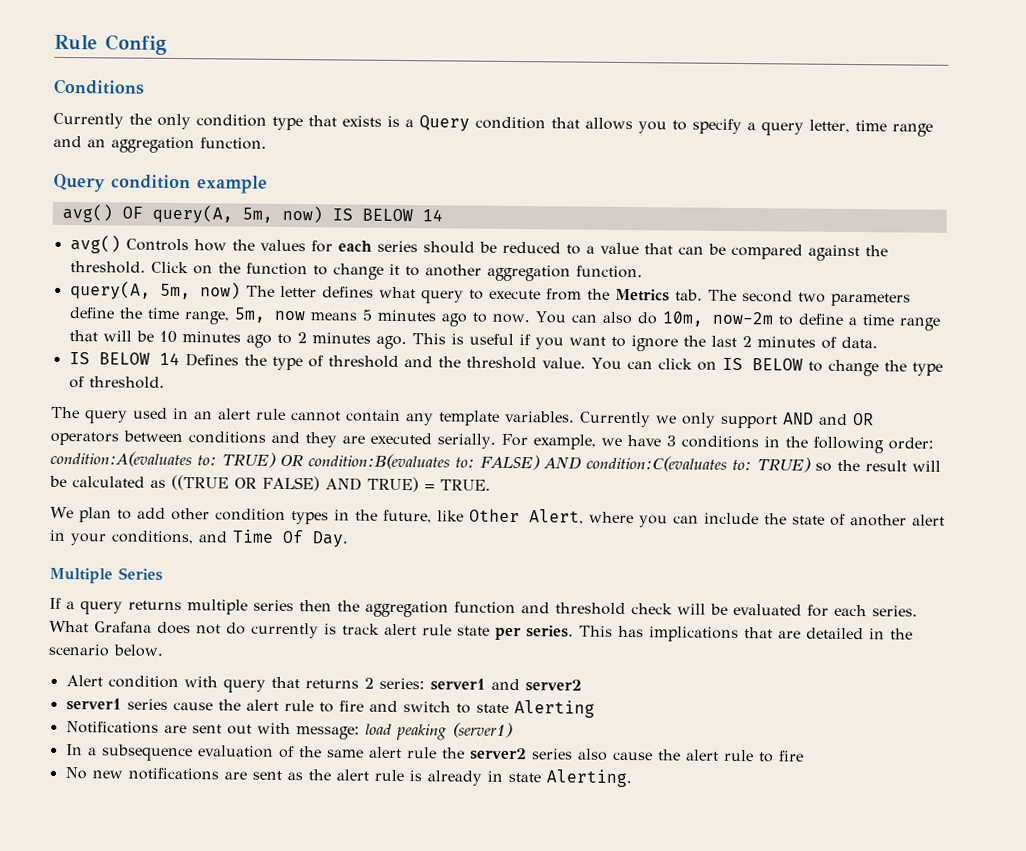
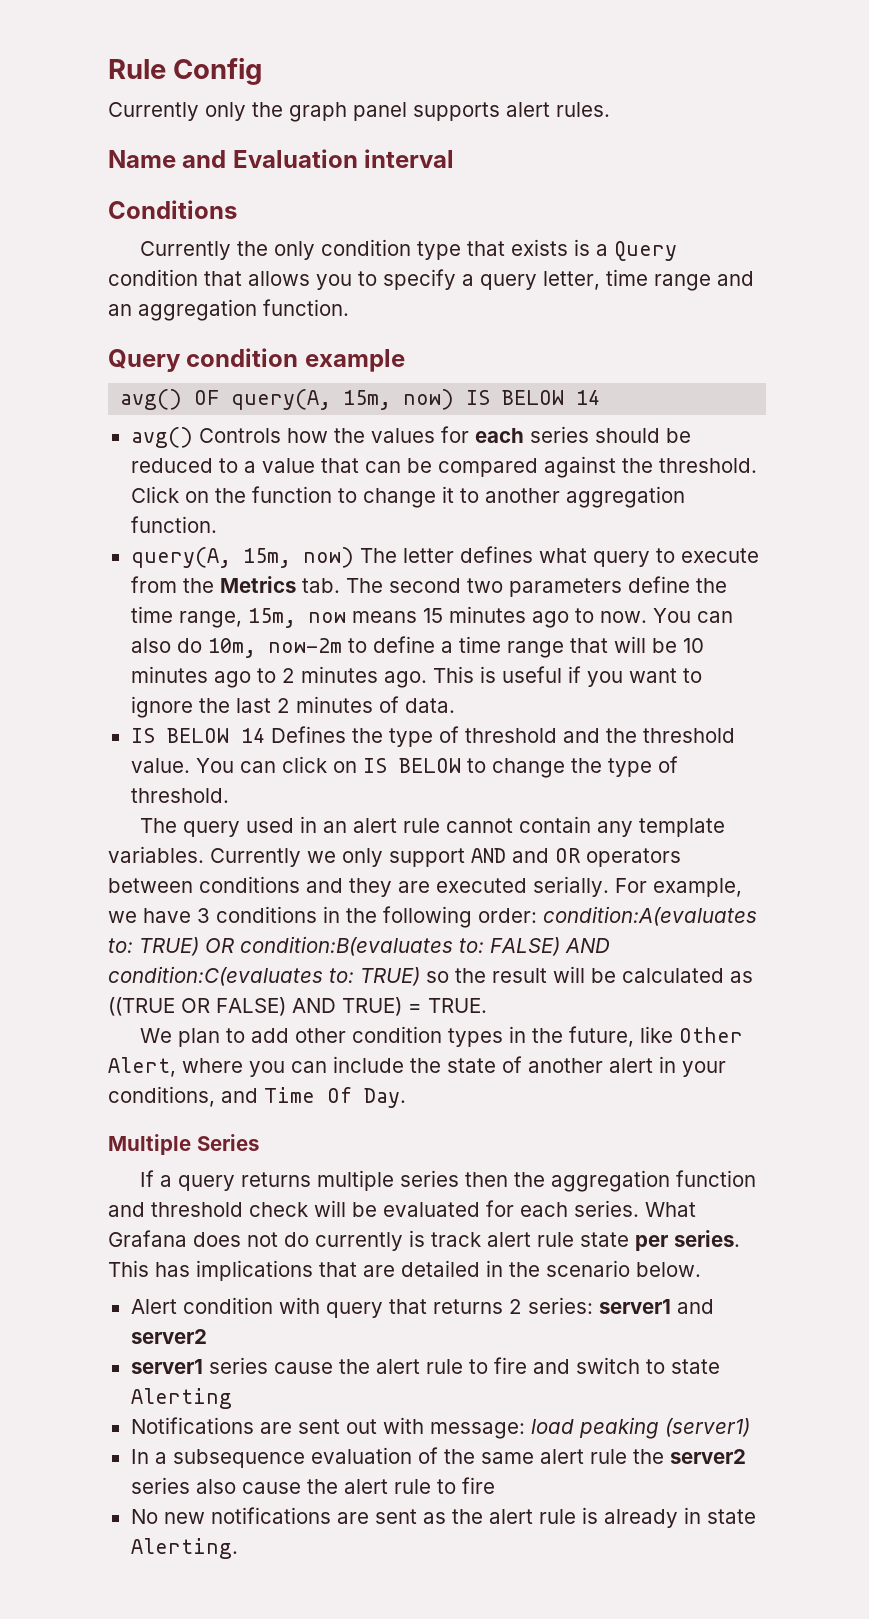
(167, 44) none -> [108,102,610,122] [108,149,455,168] // Currently only the graph panel supports alert rules. // Name and Evaluation interval
[241,207,273,223] 5m, -> [343,390,392,410] 15m,
[159,283,191,300] 5m, -> [242,548,291,568] 15m,
[233,307,266,323] 5m, -> [247,608,296,628] 15m,
[361,309,373,321] 5 -> [422,608,443,623] 15

